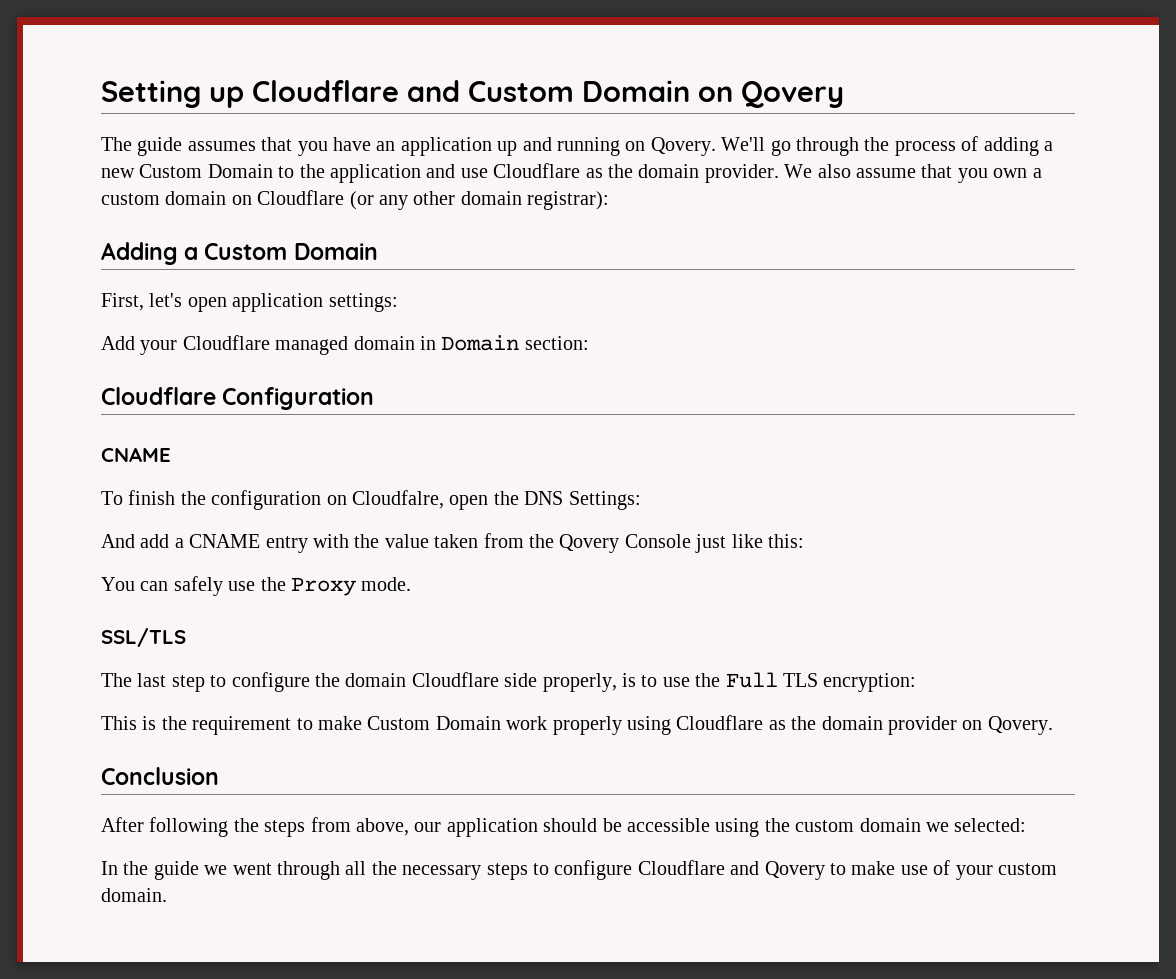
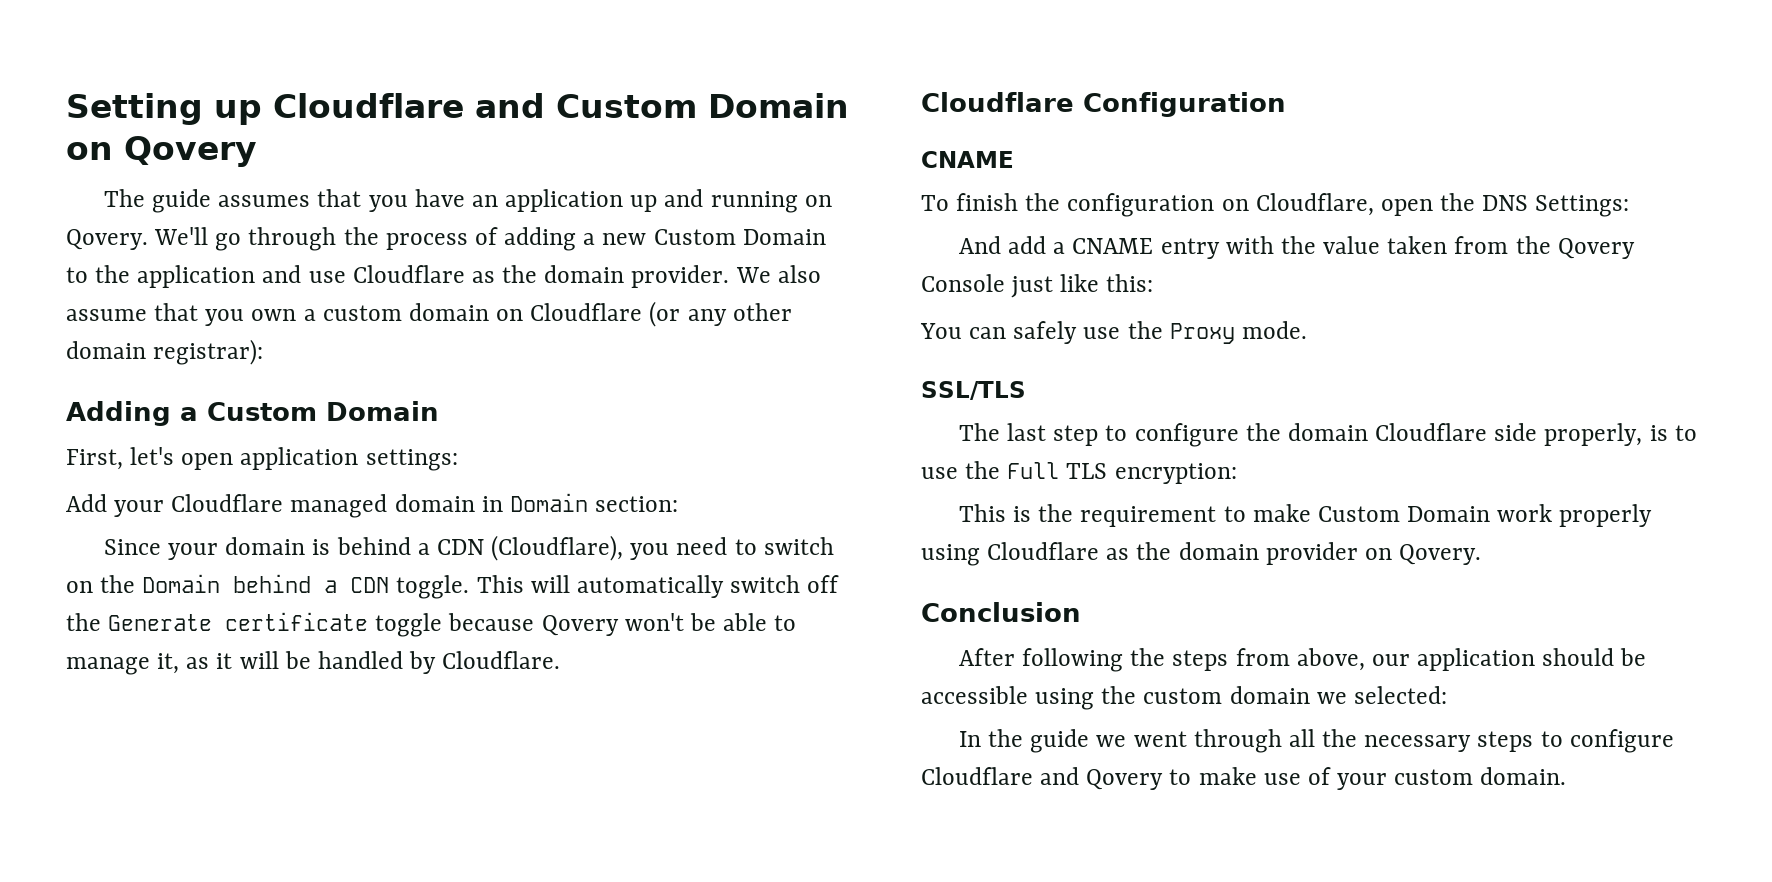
(589, 343) none -> [103,535,834,561] [66,574,840,599] [66,612,797,637] [66,651,561,675] // Since your domain is behind a CDN (Cloudflare), you need to switch on the Domain behind a CDN toggle. This will automatically switch off the Generate certificate toggle because Qovery won't be able to manage it, as it will be handled by Cloudflare.
[352,490,444,509] Cloudfalre, -> [1255,193,1374,216] Cloudflare,

